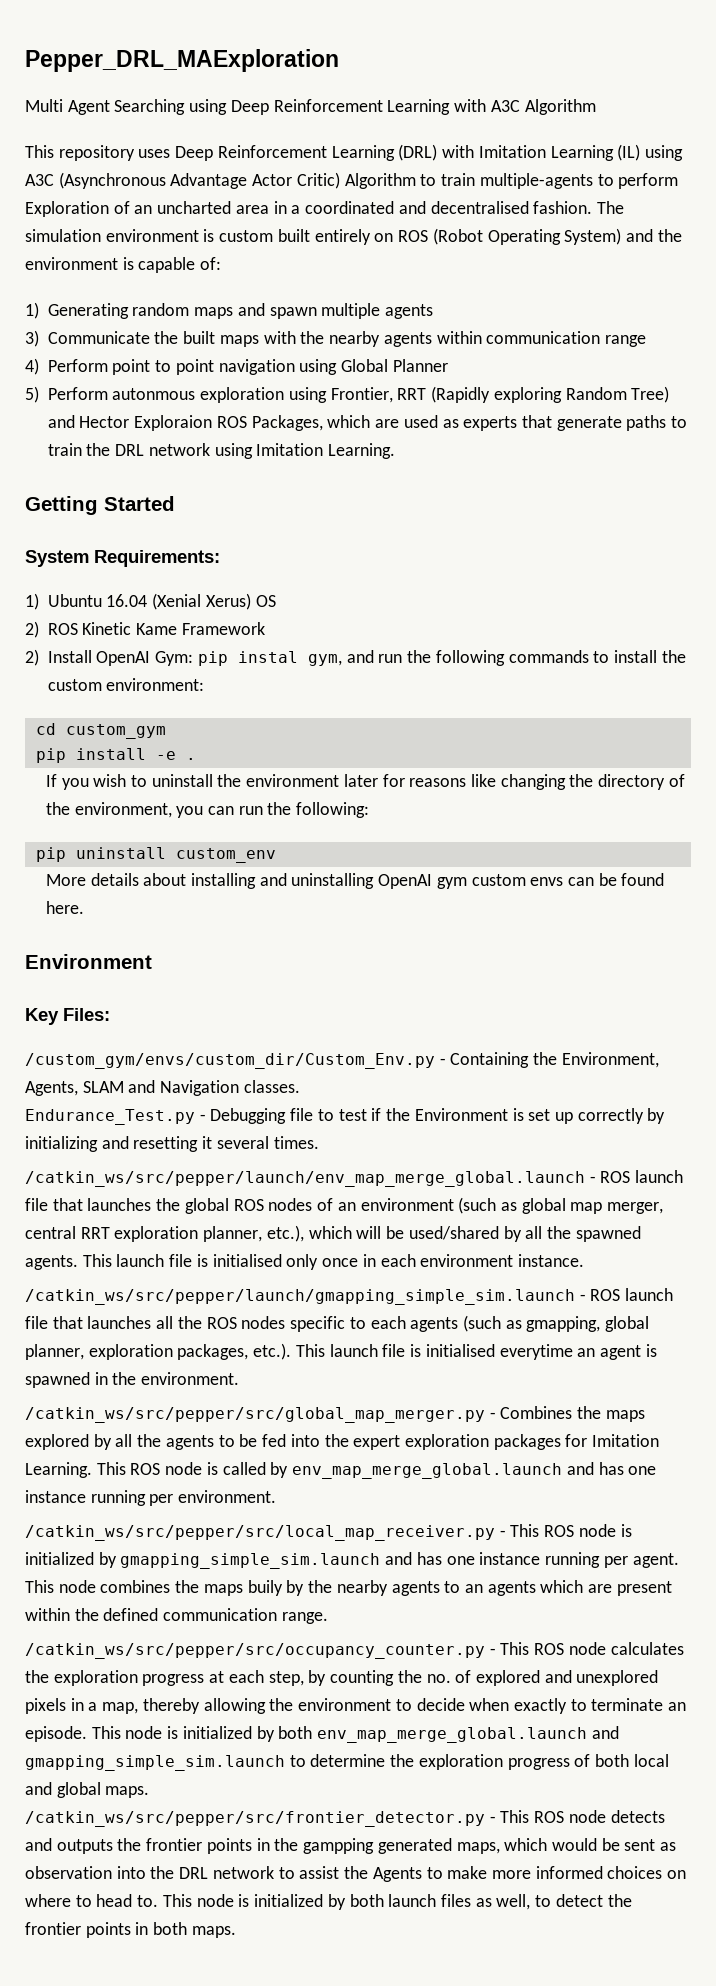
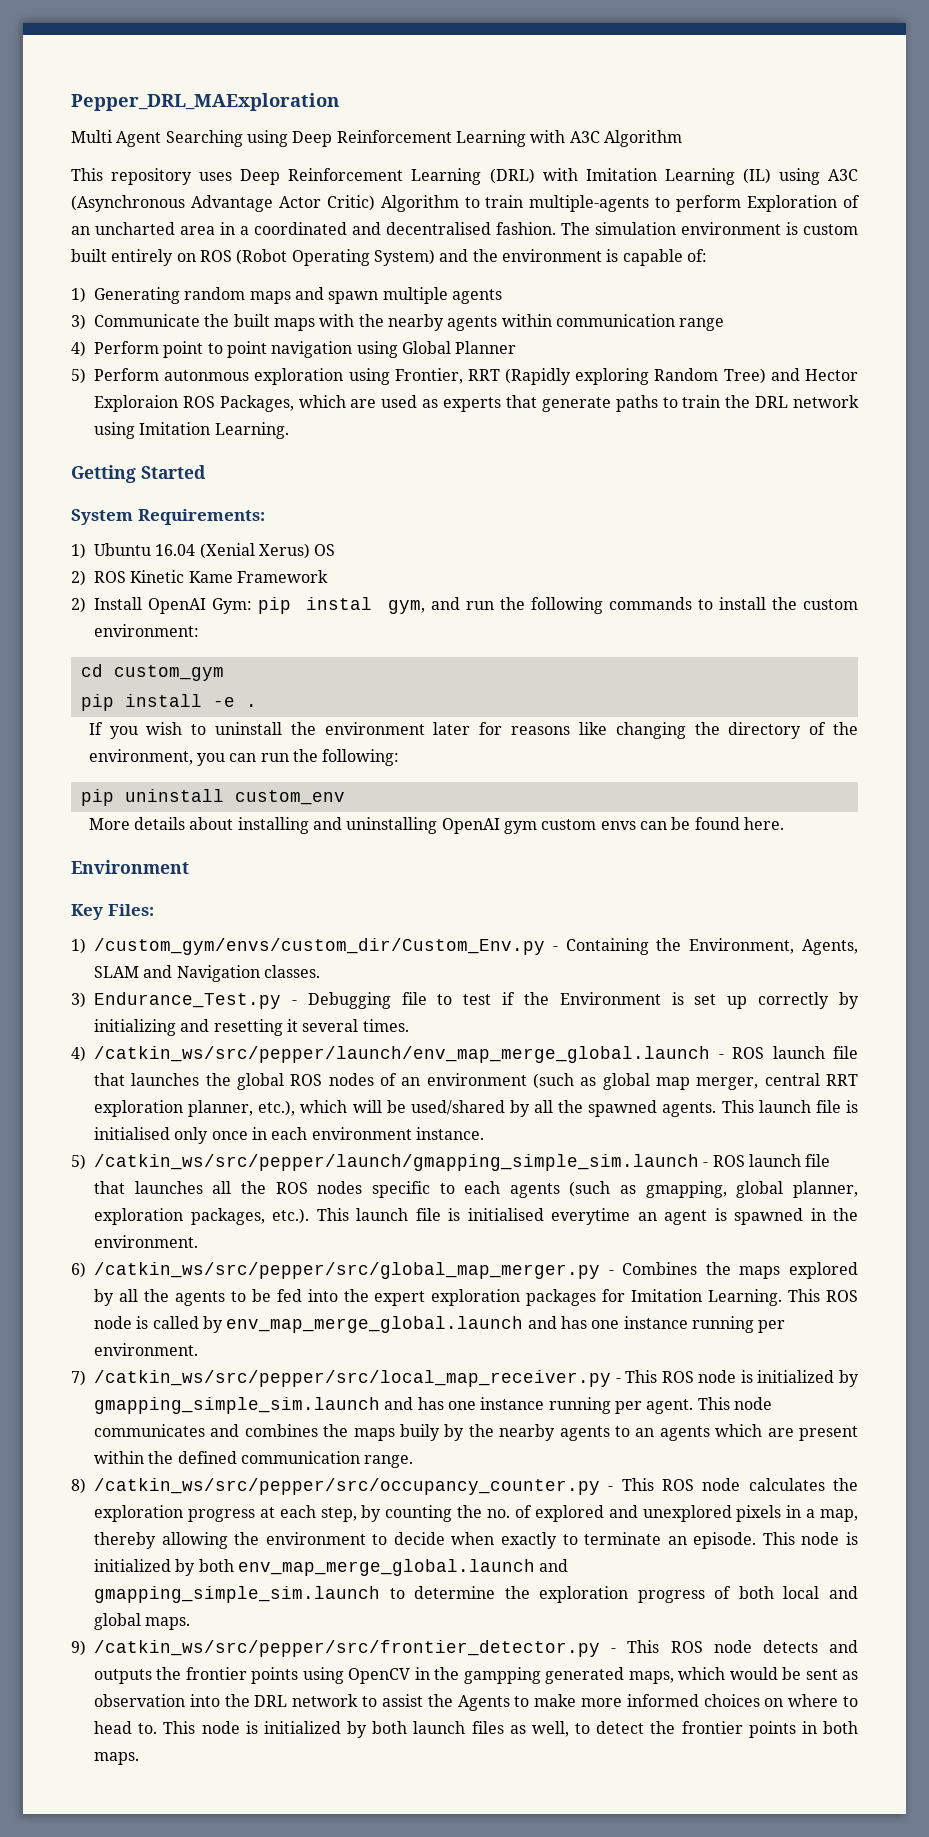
(110, 1014) none -> [71,938,86,954] 1)
(300, 1086) none -> [71,992,86,1008] 3)
(319, 1142) none -> [71,1046,86,1062] 4)
(584, 1260) none -> [71,1154,86,1170] 5)
(240, 1378) none -> [71,1262,86,1278] 6)
(277, 1496) none -> [71,1370,86,1386] 7)
(96, 1586) none -> [94,1424,240,1437] communicates and
(328, 1618) none -> [71,1478,86,1494] 8)
(150, 1792) none -> [71,1640,86,1656] 9)
(252, 1846) none -> [302,1667,411,1684] using OpenCV

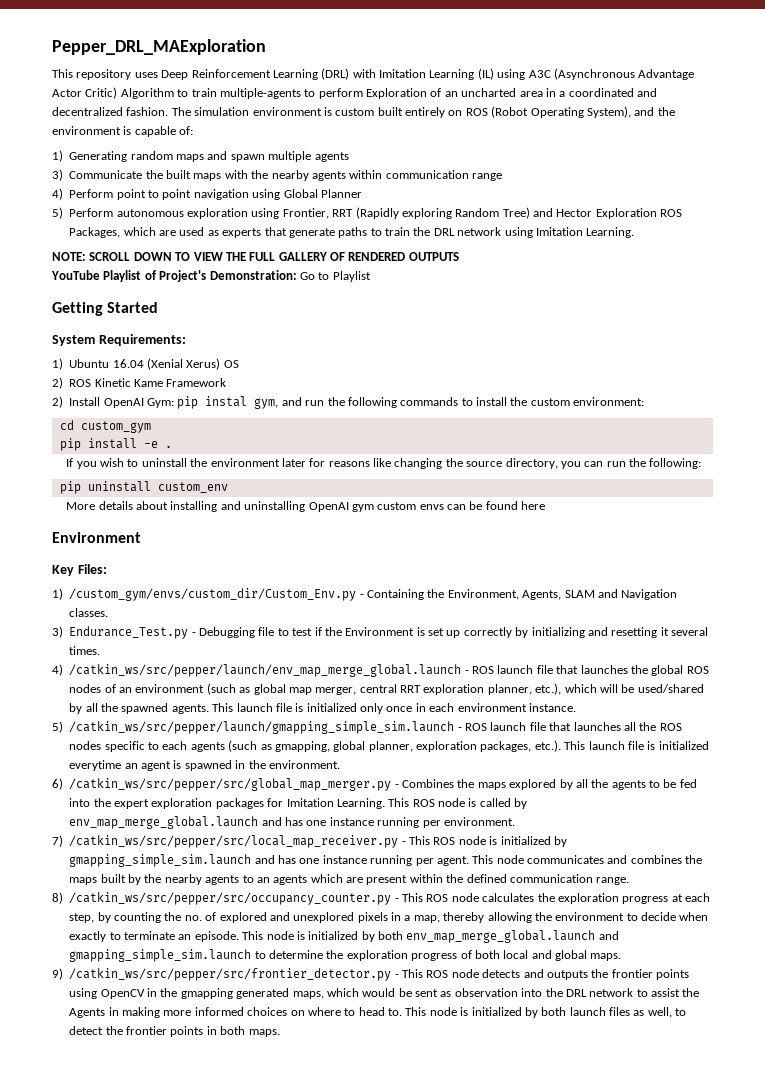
[71,130,682,147] // Multi Agent Searching using Deep Reinforcement Learning with A3C Algorithm -> (266, 47) none
[386,222,491,235] decentralised -> [52,107,123,116] decentralized
[373,249,435,266] System) -> [586,106,631,118] System),
[164,370,250,381] autonmous -> [116,209,184,217] autonomous
[94,395,178,412] Exploraion -> [595,208,657,219] Exploration
(289, 430) none -> [52,252,459,261] [51,270,371,282] // NOTE: SCROLL DOWN TO VIEW THE FULL GALLERY OF RENDERED OUTPUTS // YouTube Playlist of Project's Demonstration: Go to Playlist
[728,722,858,739] [88,749,193,765] directory of the environment, -> [466,458,558,469] source directory,
[743,817,784,830] here. -> [521,501,546,510] here
[94,1127,170,1140] initialised -> [306,703,357,712] initialized
[467,1208,544,1221] initialised -> [658,741,709,750] initialized
[400,1424,440,1441] buily -> [100,874,126,883] built
[463,1667,541,1684] gampping -> [180,988,233,999] gmapping
[514,1694,577,1707] to make -> [108,1007,160,1018] in making

